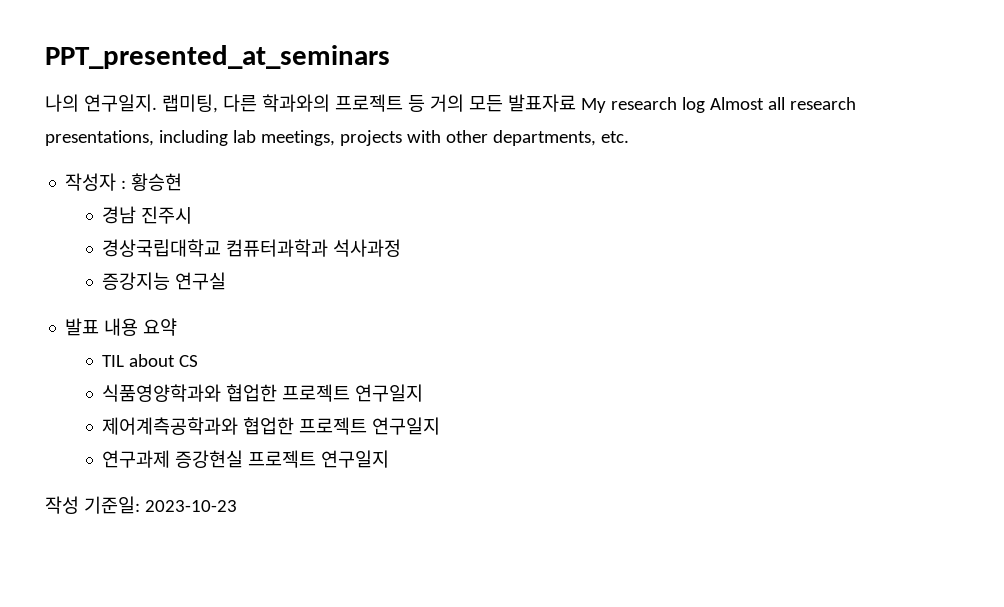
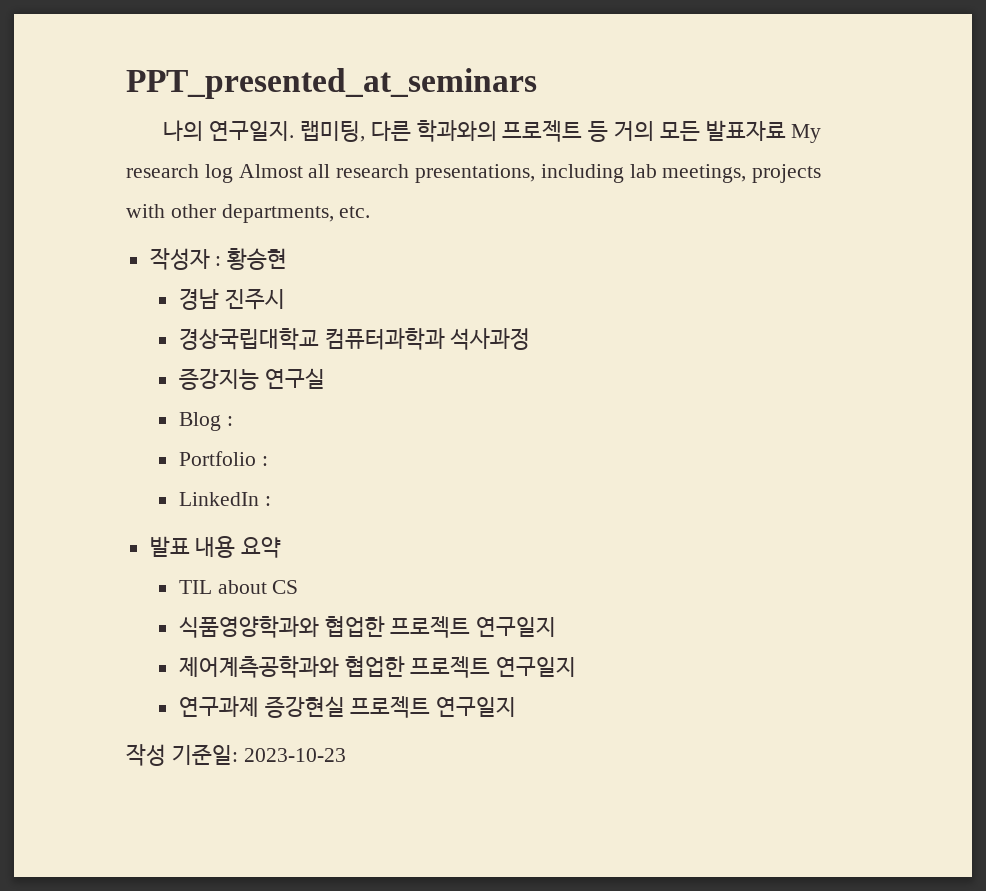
(227, 281) none -> [178,412,233,431] [178,451,268,466] [178,492,271,506] // Blog : // Portfolio : // LinkedIn :

